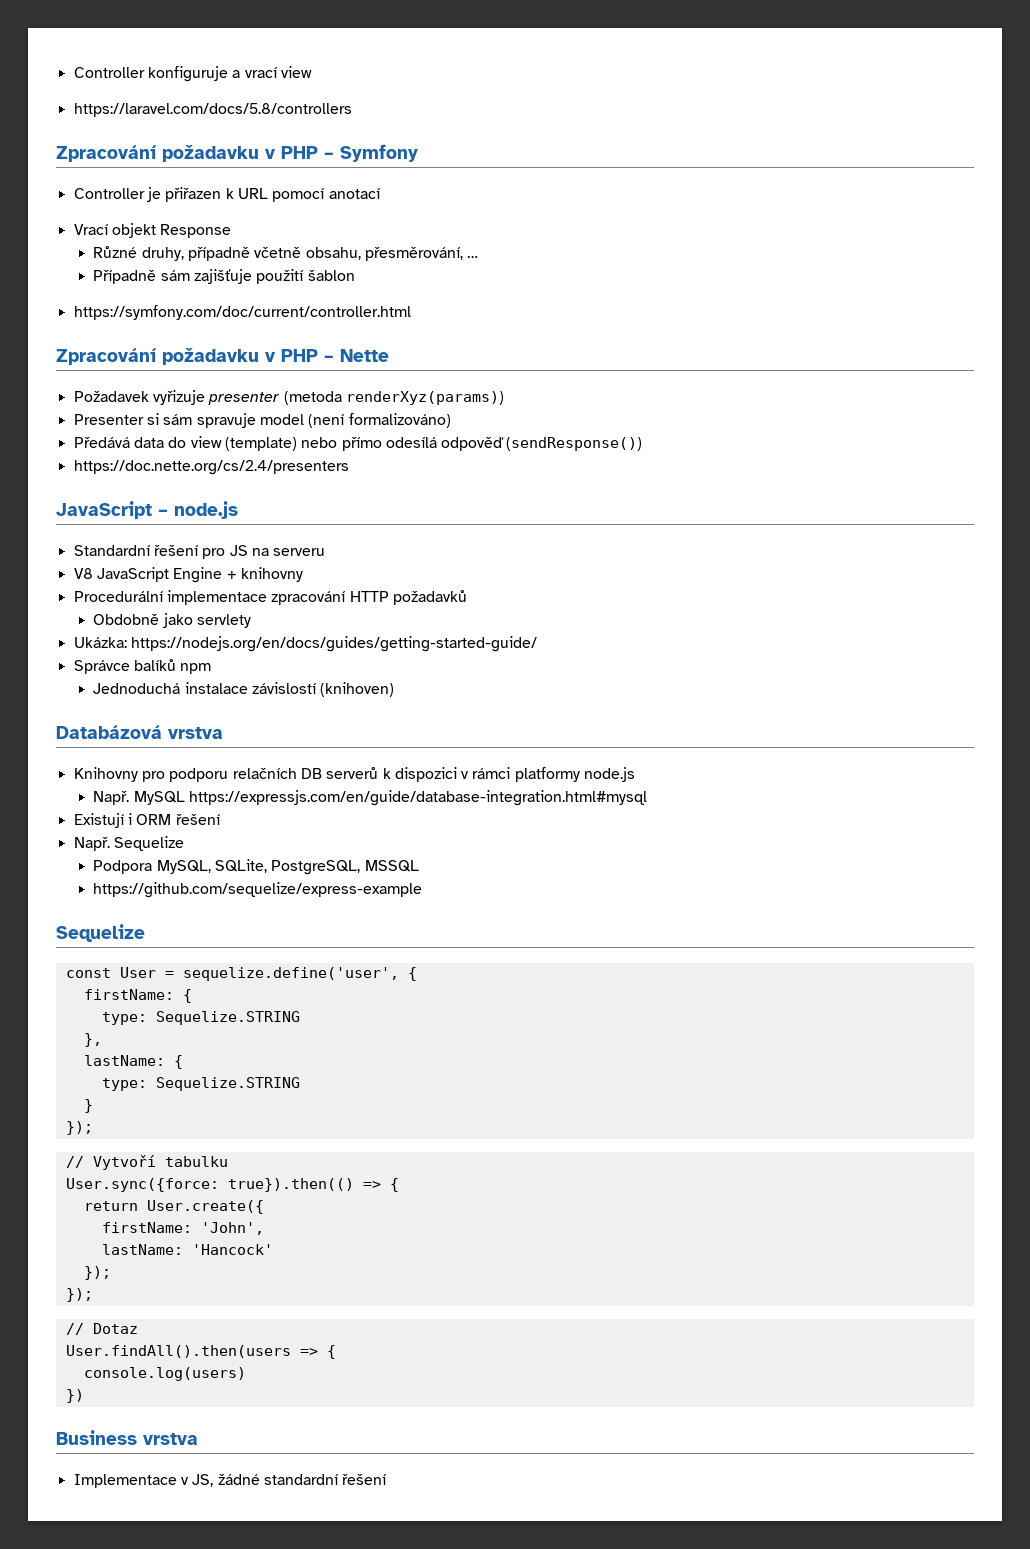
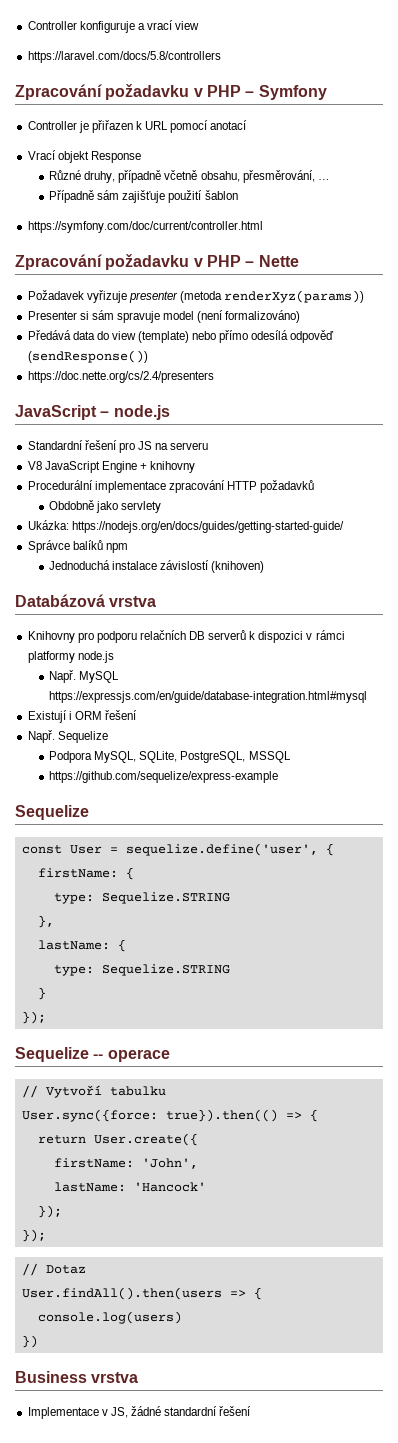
(93, 1128) none -> [15,1047,170,1062] // Sequelize -- operace

